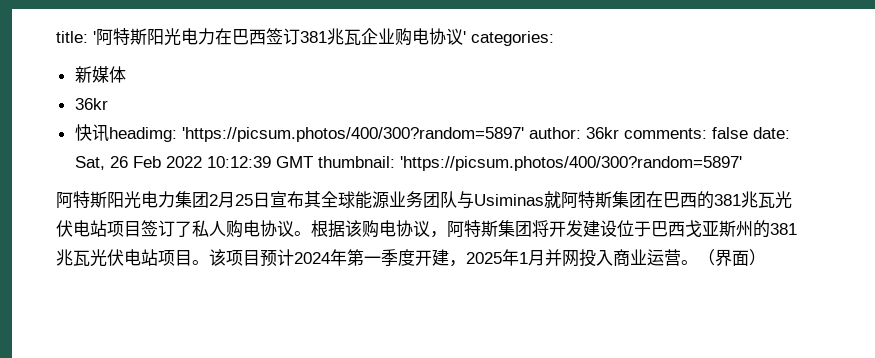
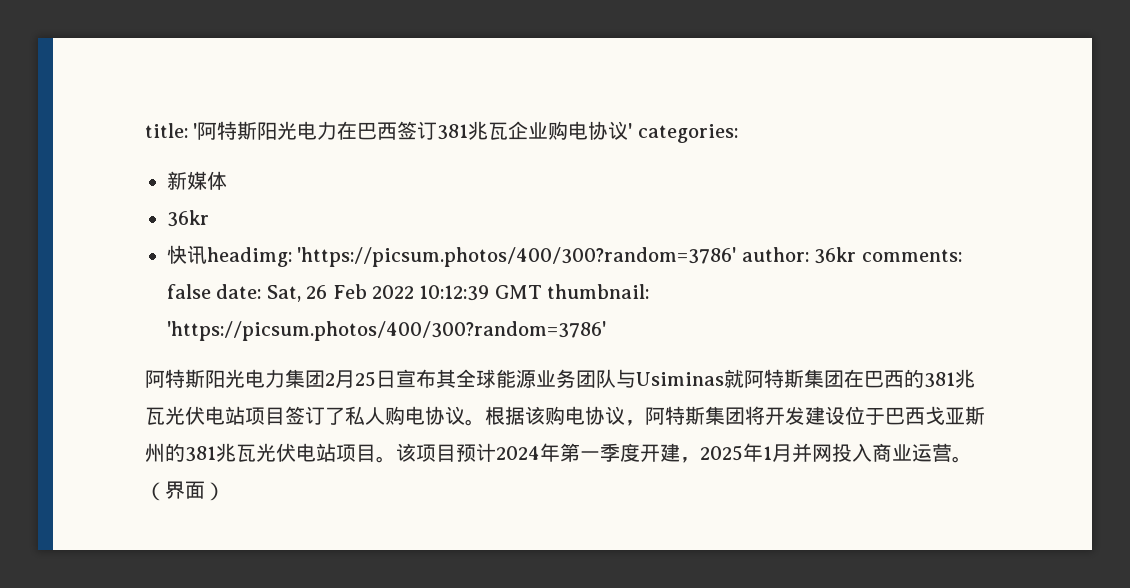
[181,127,524,142] 'https://picsum.photos/400/300?random=5897' -> [297,247,737,267] 'https://picsum.photos/400/300?random=3786'
[399,156,742,171] 'https://picsum.photos/400/300?random=5897' -> [167,321,606,341] 'https://picsum.photos/400/300?random=3786'

